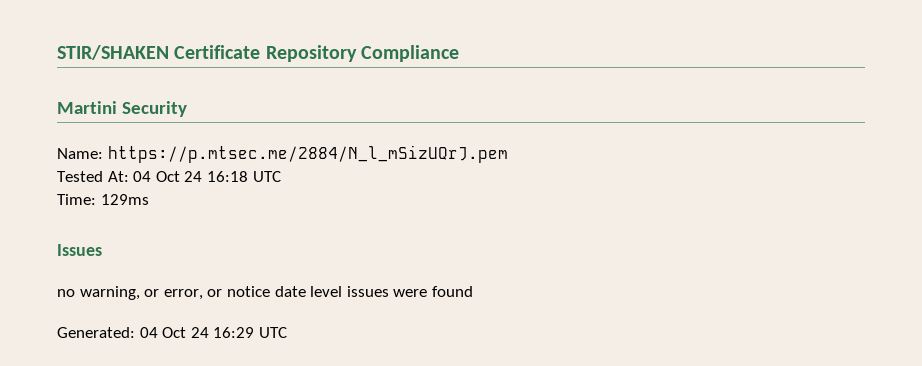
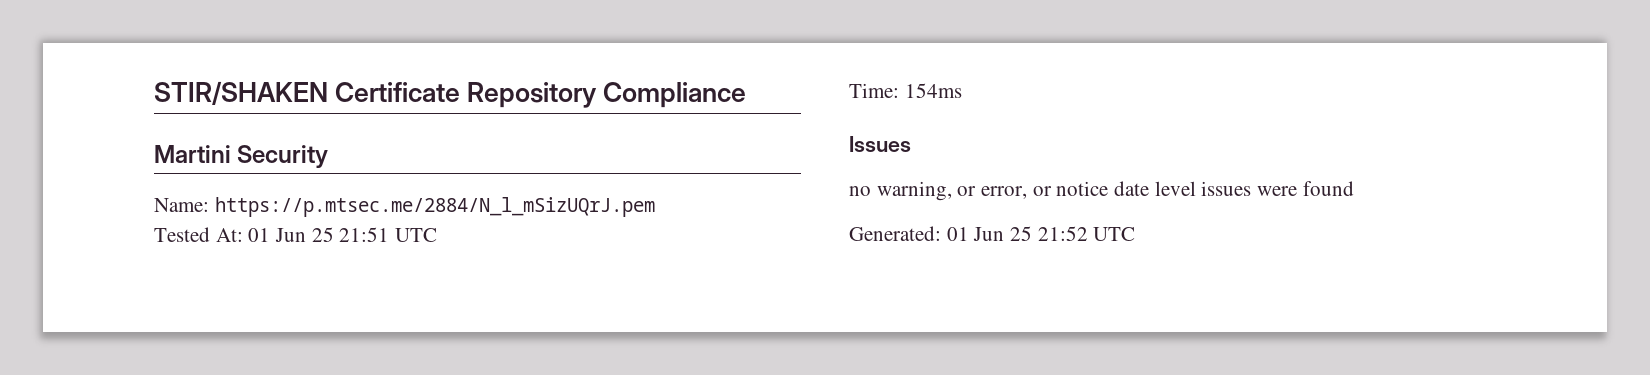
[133,171,248,182] 04 Oct 24 16:18 -> [248,227,390,242] 01 Jun 25 21:51
[100,194,149,205] 129ms -> [904,83,962,98] 154ms
[139,327,255,338] 04 Oct 24 16:29 -> [946,226,1088,241] 01 Jun 25 21:52

